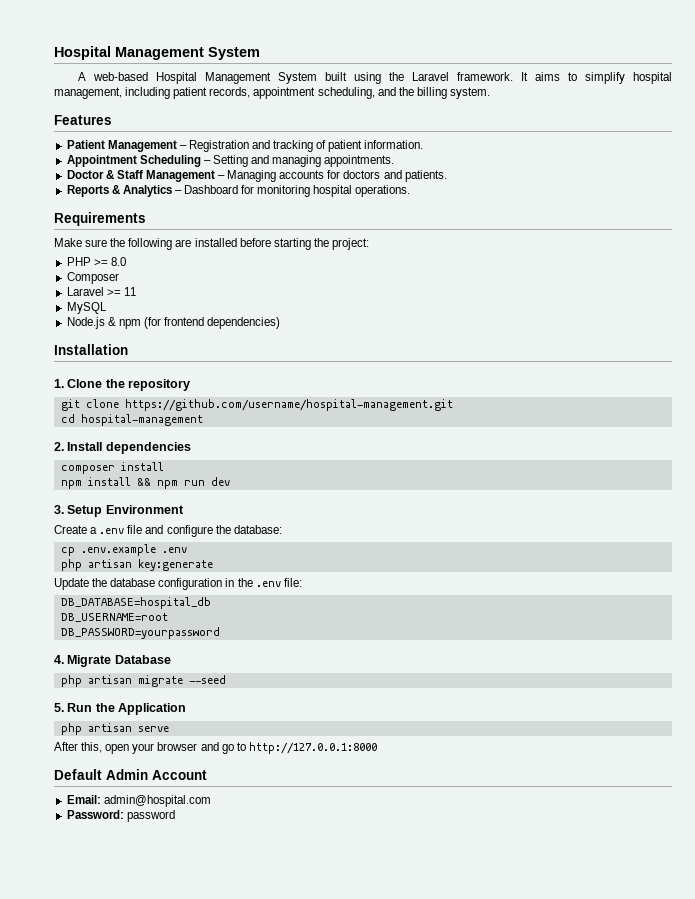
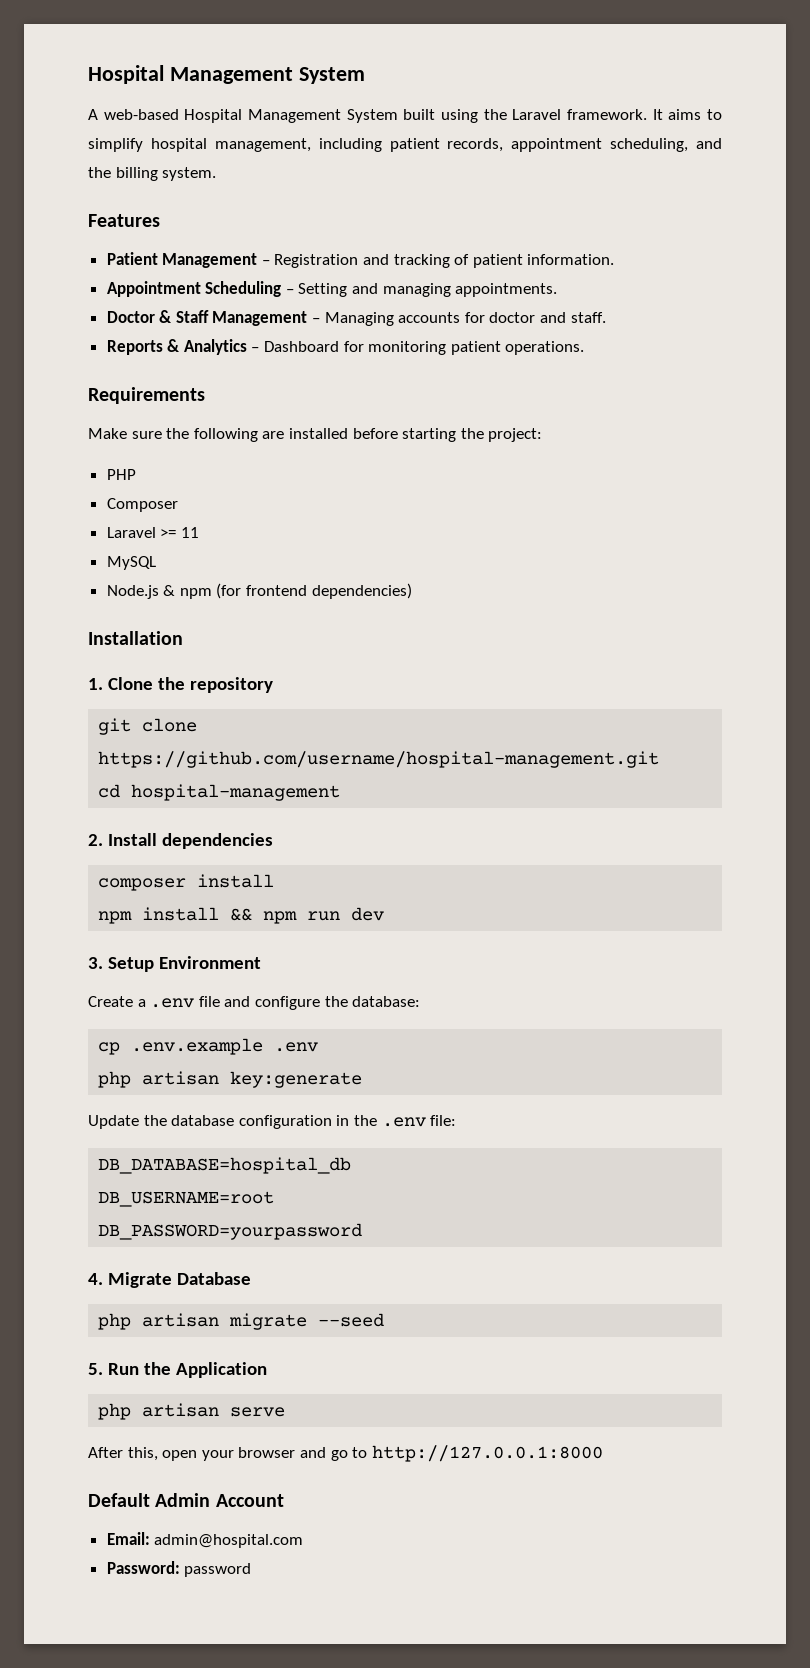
[343,170,447,182] doctors and patients. -> [489,312,606,323] doctor and staff.
[313,185,353,197] hospital -> [450,341,501,355] patient
[93,257,126,266] >= 8.0 -> (136, 474) none

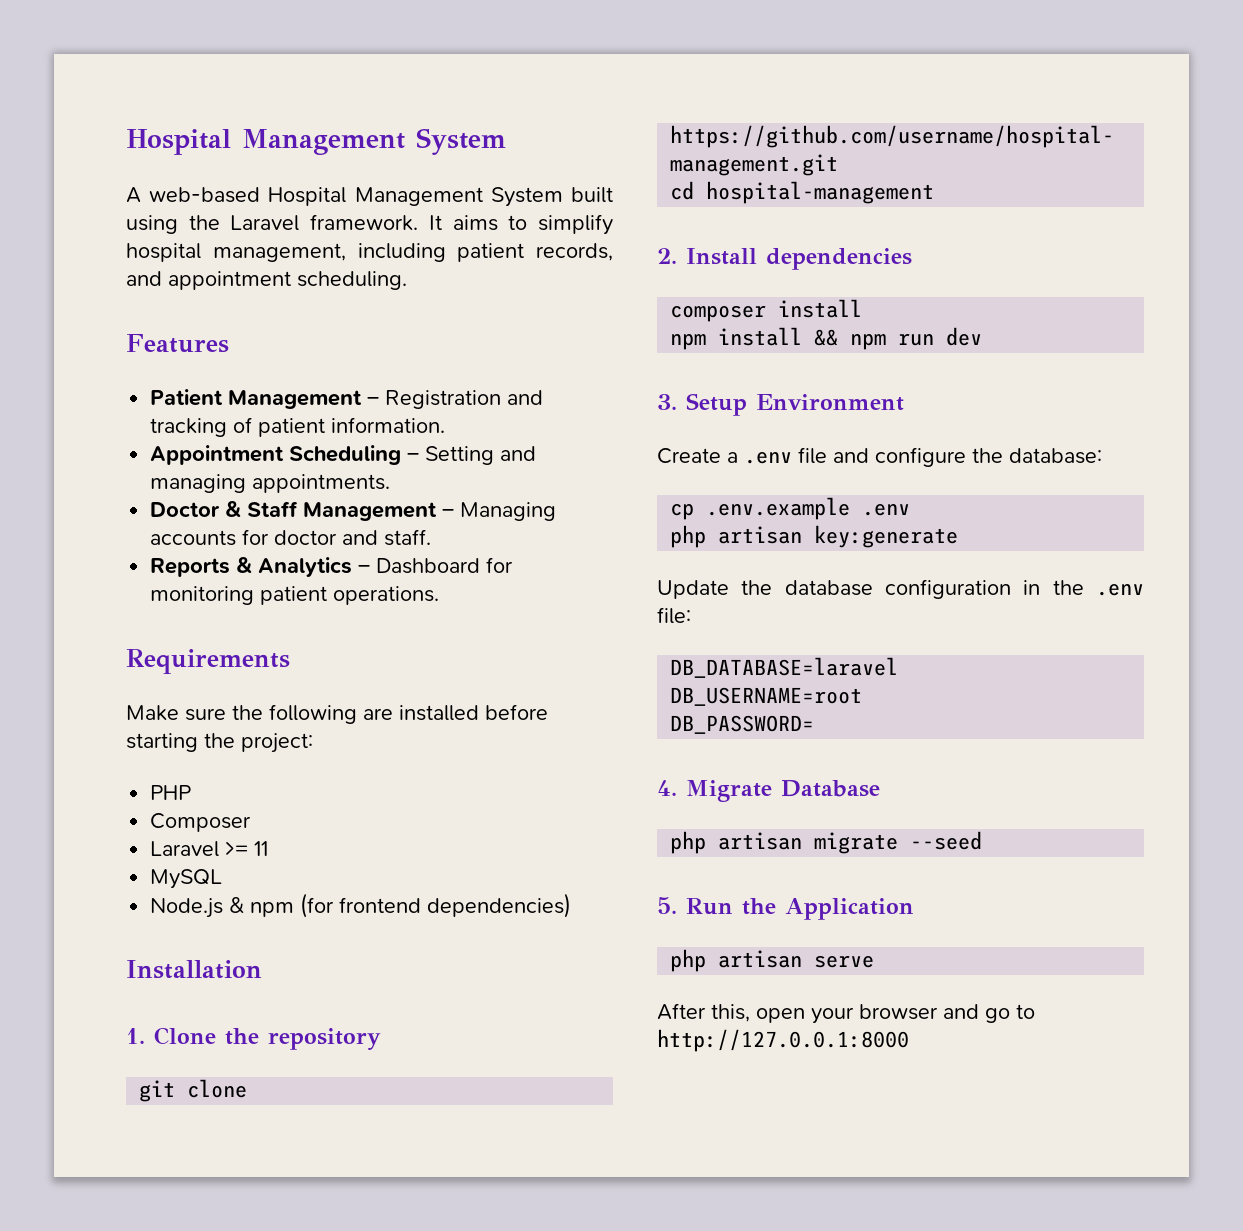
[511,138,722,152] [88,167,217,181] appointment scheduling, and the billing system. -> [126,271,407,290] and appointment scheduling.
[98,1157,352,1174] DB_DATABASE=hospital_db -> [670,657,899,678] DB_DATABASE=laravel
[98,1223,363,1240] DB_PASSWORD=yourpassword -> [670,715,815,734] DB_PASSWORD=
[88,1493,284,1507] [106,1532,304,1548] [106,1561,252,1577] // Default Admin Account // Email: admin@hospital.com // Password: password -> (909, 1040) none

